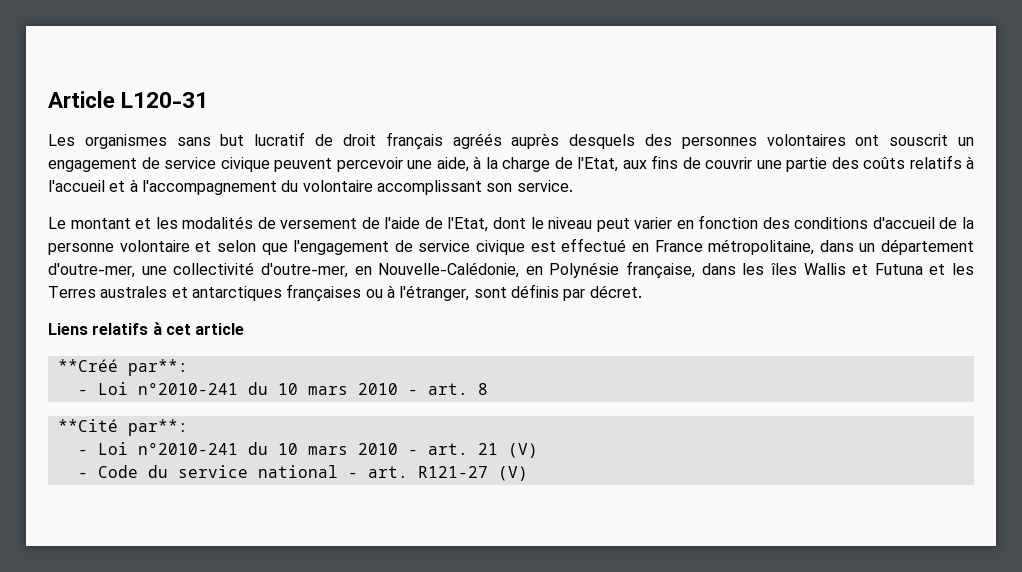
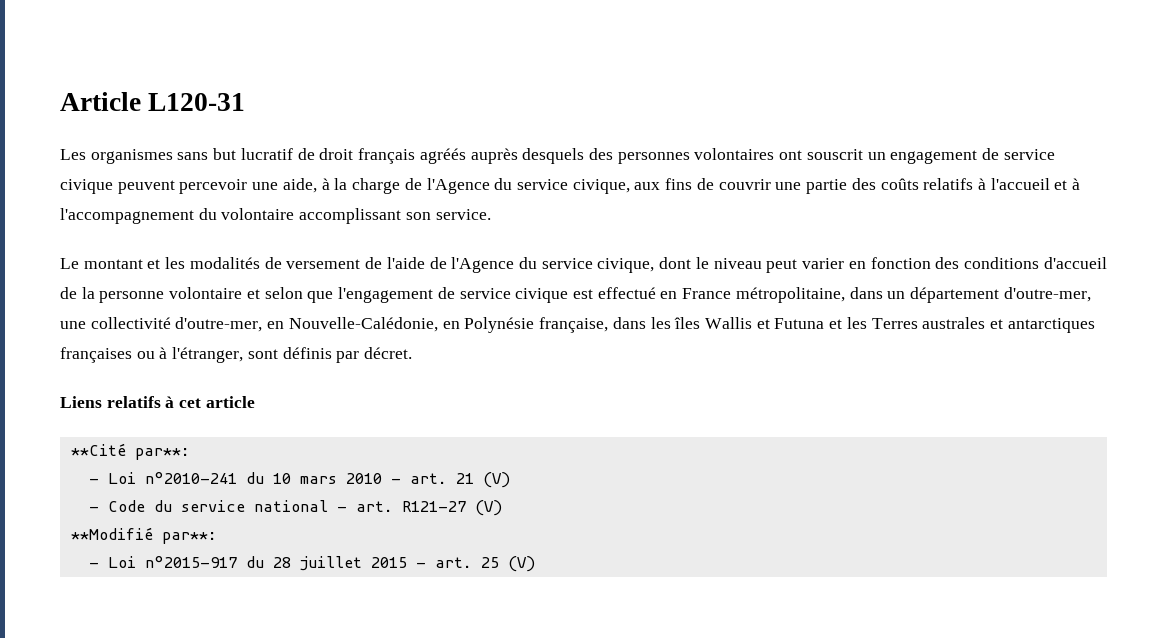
[577,157,618,172] l'Etat, -> [426,178,630,194] l'Agence du service civique,
[447,217,489,232] l'Etat, -> [451,257,655,273] l'Agence du service civique,
[57,359,188,376] [77,382,488,395] // **Créé par**: // - Loi n°2010-241 du 10 mars 2010 - art. 8 -> (255, 402) none
(528, 473) none -> [70,527,217,544] [88,556,535,572] // **Modifié par**: // - Loi n°2015-917 du 28 juillet 2015 - art. 25 (V)

